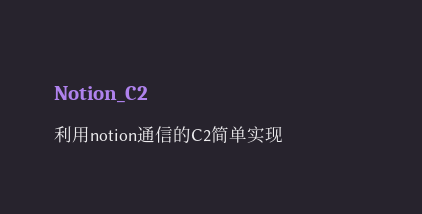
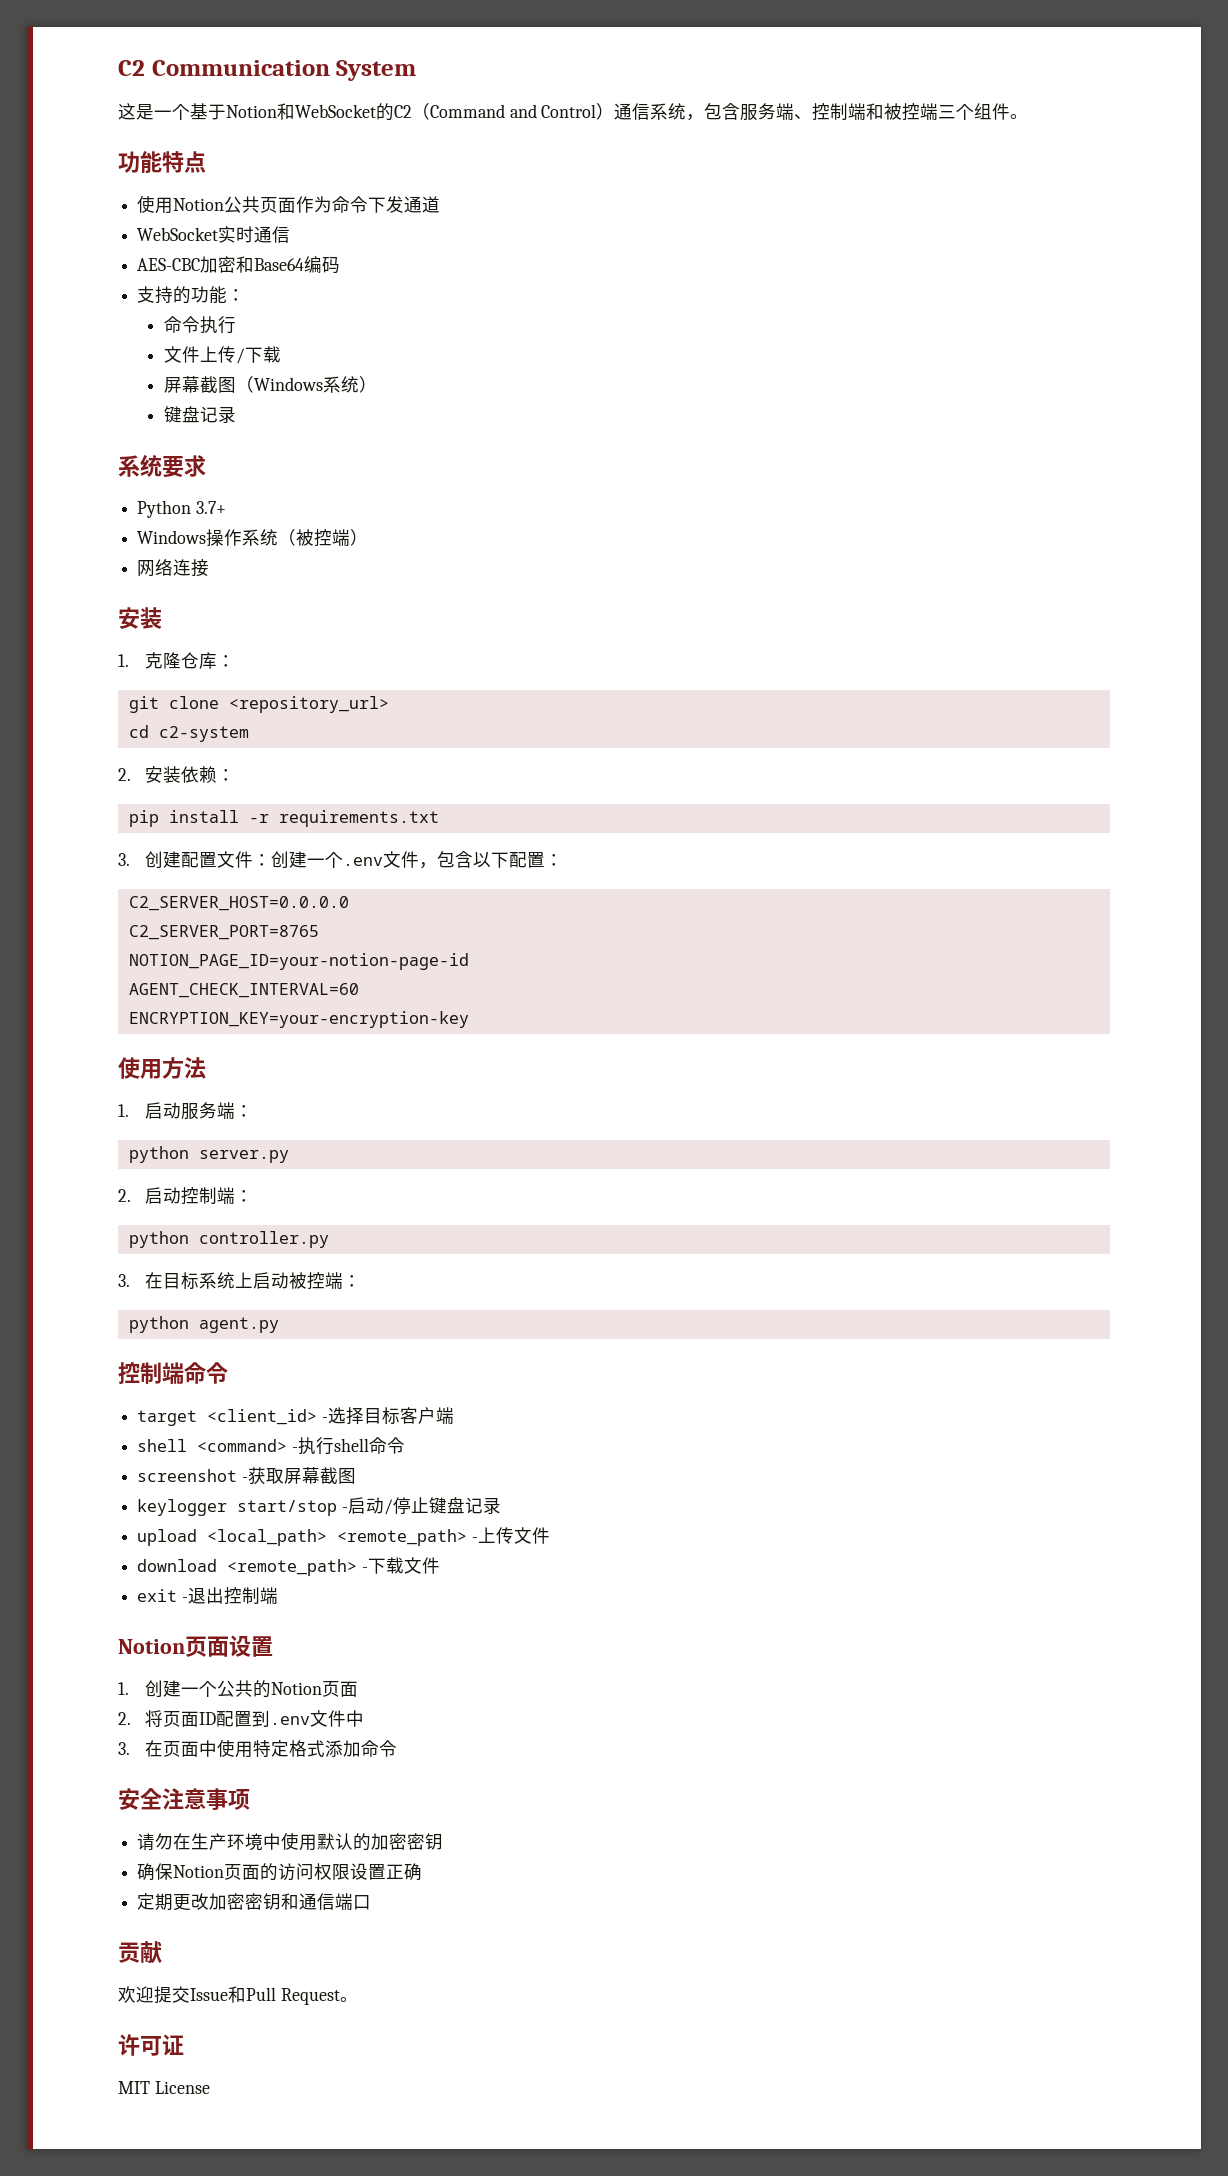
[54,86,148,103] [54,126,283,144] Notion_C2 // 利用notion通信的C2简单实现 -> [118,60,417,81] [118,103,1029,121] [118,151,206,173] [137,195,441,214] [137,226,291,243] [137,256,341,274] [137,286,246,304] [164,316,237,334] [164,346,282,364] [164,376,378,393] [164,406,237,423] [118,454,206,478] [137,500,226,518] [137,529,369,547] [137,559,210,577] [118,607,162,629] [118,652,235,669] [128,696,389,713] [128,725,249,742] [118,766,235,783] [128,810,439,827] [118,851,563,869] [128,896,349,911] [128,925,319,940] [128,953,469,970] [128,983,359,998] [128,1011,469,1028] [118,1057,206,1079] [118,1102,253,1120] [128,1146,289,1163] [118,1187,253,1205] [128,1231,329,1248] [118,1272,361,1290] [128,1316,279,1333] [118,1362,228,1384] [137,1407,454,1426] [137,1437,405,1455] [137,1467,356,1485] [137,1497,501,1516] [137,1527,550,1546] [137,1557,440,1576] [137,1587,278,1605] [118,1635,273,1657] [118,1680,358,1698] [118,1710,364,1727] [118,1739,397,1758] [118,1788,250,1810] [137,1832,444,1851] [137,1863,423,1881] [137,1893,372,1911] [118,1941,162,1964] [118,1986,358,2005] [118,2034,184,2056] [118,2081,210,2094] C2 Communication System // 这是一个基于Notion和WebSocket的C2（Command and Control）通信系统，包含服务端、控制端和被控端三个组件。 // 功能特点 // 使用Notion公共页面作为命令下发通道 // WebSocket实时通信 // AES-CBC加密和Base64编码 // 支持的功能： // 命令执行 // 文件上传/下载 // 屏幕截图（Windows系统） // 键盘记录 // 系统要求 // Python 3.7+ // Windows操作系统（被控端） // 网络连接 // 安装 // 1.克隆仓库： // git clone <repository_url> // cd c2-system // 2.安装依赖： // pip install -r requirements.txt // 3.创建配置文件：创建一个.env文件，包含以下配置： // C2_SERVER_HOST=0.0.0.0 // C2_SERVER_PORT=8765 // NOTION_PAGE_ID=your-notion-page-id // AGENT_CHECK_INTERVAL=60 // ENCRYPTION_KEY=your-encryption-key // 使用方法 // 1.启动服务端： // python server.py // 2.启动控制端： // python controller.py // 3.在目标系统上启动被控端： // python agent.py // 控制端命令 // target <client_id> -选择目标客户端 // shell <command> -执行shell命令 // screenshot -获取屏幕截图 // keylogger start/stop -启动/停止键盘记录 // upload <local_path> <remote_path> -上传文件 // download <remote_path> -下载文件 // exit -退出控制端 // Notion页面设置 // 1.创建一个公共的Notion页面 // 2.将页面ID配置到.env文件中 // 3.在页面中使用特定格式添加命令 // 安全注意事项 // 请勿在生产环境中使用默认的加密密钥 // 确保Notion页面的访问权限设置正确 // 定期更改加密密钥和通信端口 // 贡献 // 欢迎提交Issue和Pull Request。 // 许可证 // MIT License

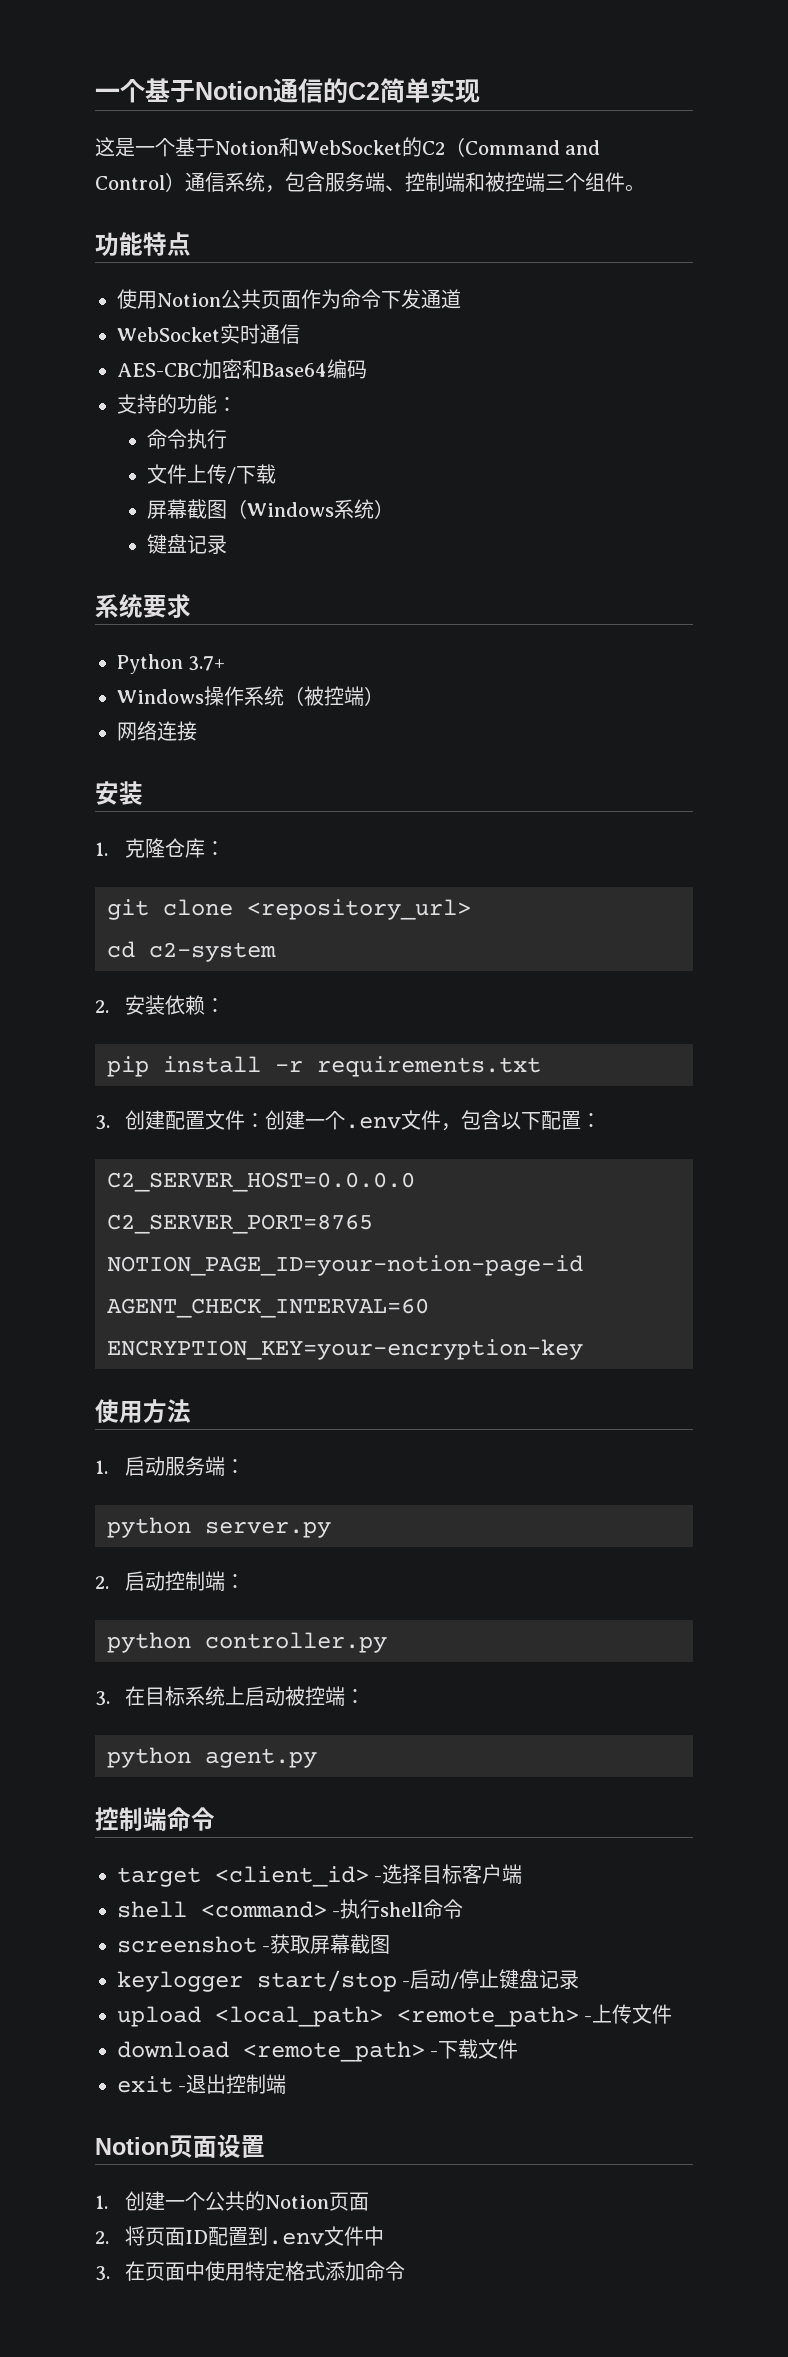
[118,60,417,81] C2 Communication System -> [95,78,480,103] 一个基于Notion通信的C2简单实现
[118,1788,250,1810] [137,1832,444,1851] [137,1863,423,1881] [137,1893,372,1911] [118,1941,162,1964] [118,1986,358,2005] [118,2034,184,2056] [118,2081,210,2094] // 安全注意事项 // 请勿在生产环境中使用默认的加密密钥 // 确保Notion页面的访问权限设置正确 // 定期更改加密密钥和通信端口 // 贡献 // 欢迎提交Issue和Pull Request。 // 许可证 // MIT License -> (406, 2271) none

